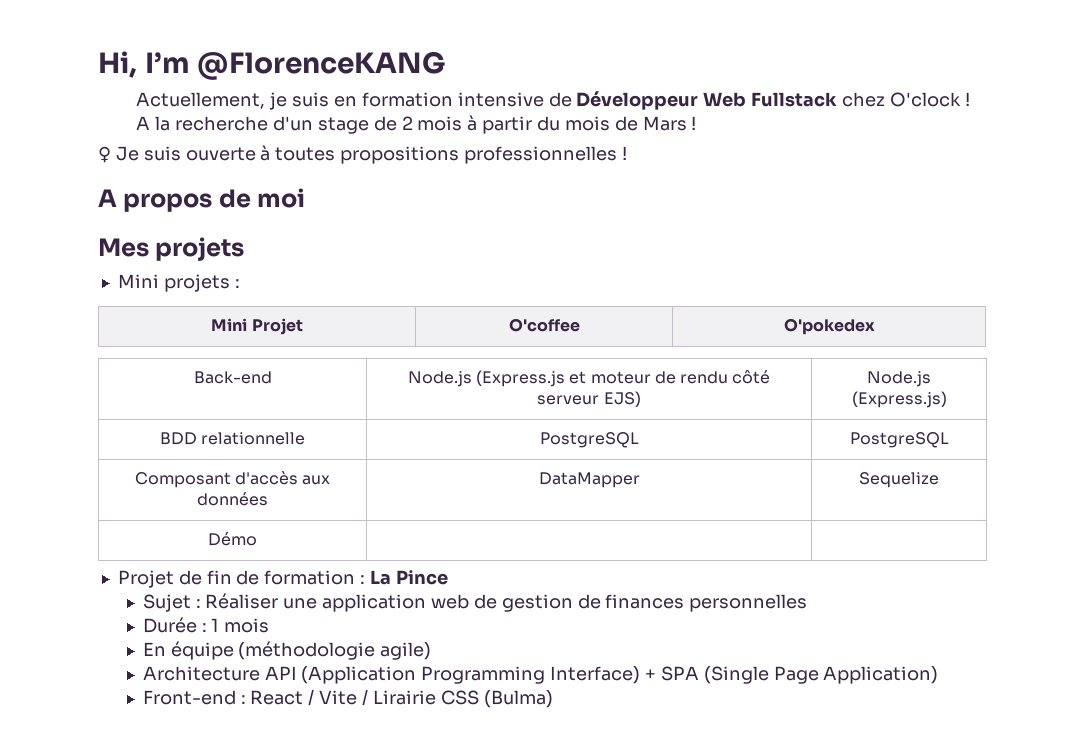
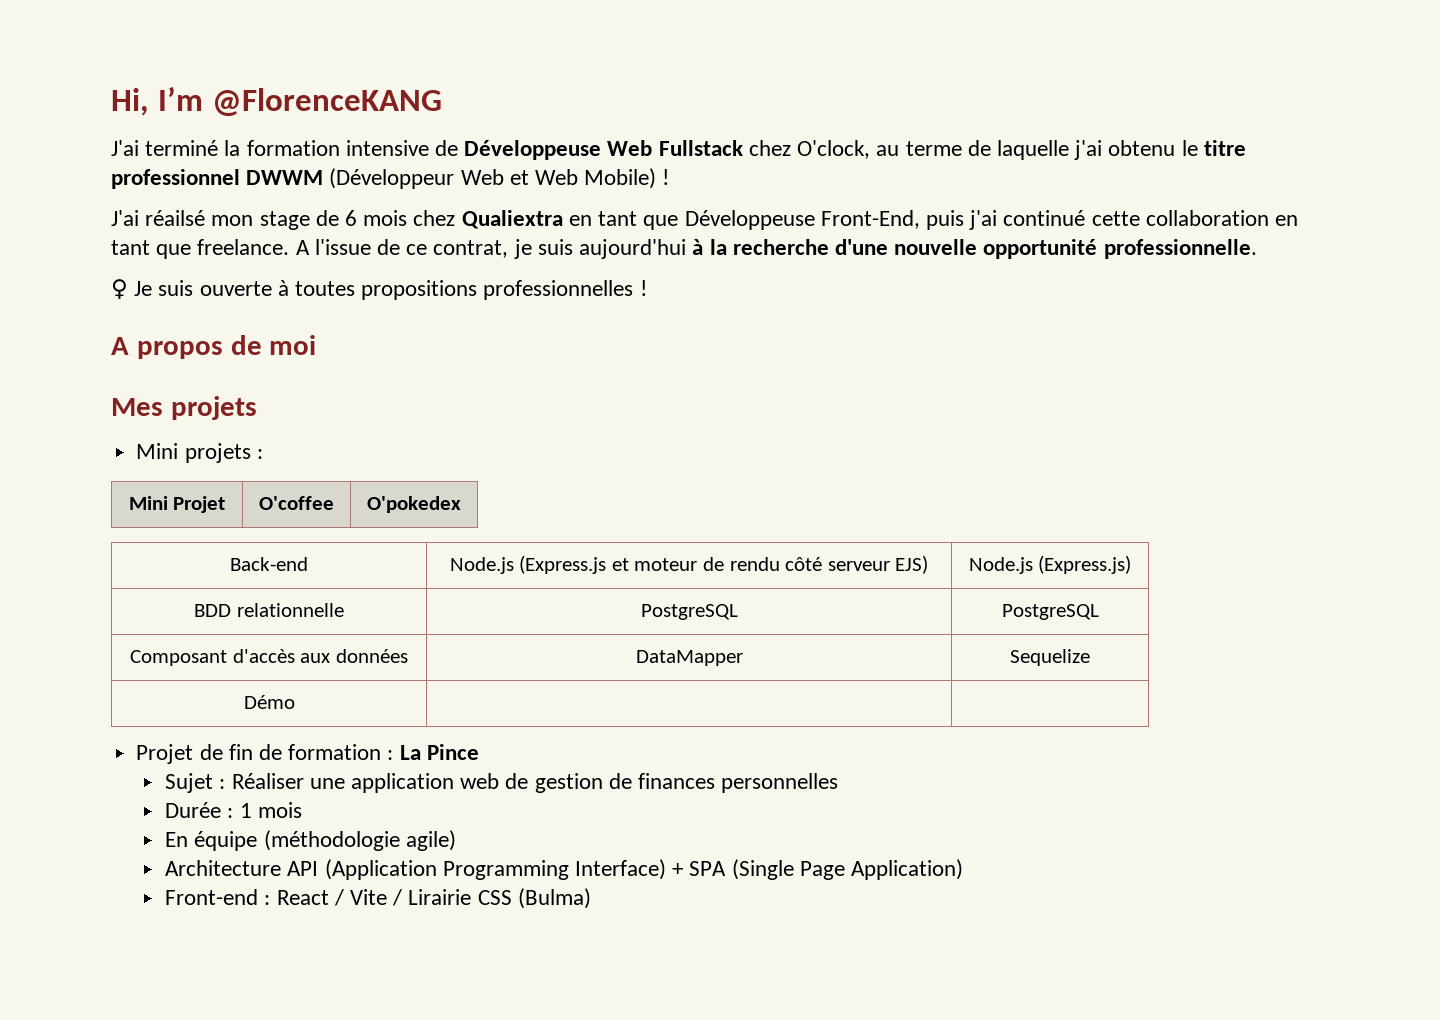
[136,92,357,110] Actuellement, je suis en -> [111,140,241,156] J'ai terminé la
[576,91,699,110] Développeur -> [464,140,602,160] Développeuse
[889,92,970,107] [136,115,697,134] O'clock ! // A la recherche d'un stage de 2 mois à partir du mois de Mars ! -> [797,140,1246,160] [111,168,670,189] [111,210,1298,230] [111,239,1257,259] O'clock, au terme de laquelle j'ai obtenu le titre professionnel DWWM (Développeur Web et Web Mobile) ! // J'ai réailsé mon stage de 6 mois chez Qualiextra en tant que Développeuse Front-End, puis j'ai continué cette collaboration en tant que freelance. A l'issue de ce contrat, je suis aujourd'hui à la recherche d'une nouvelle opportunité professionnelle.

